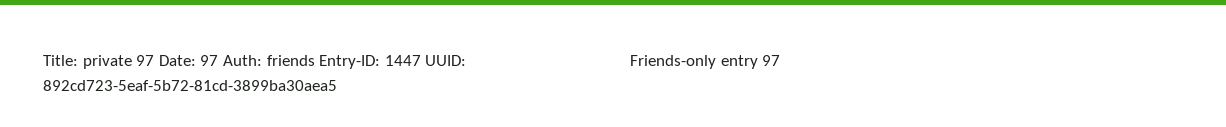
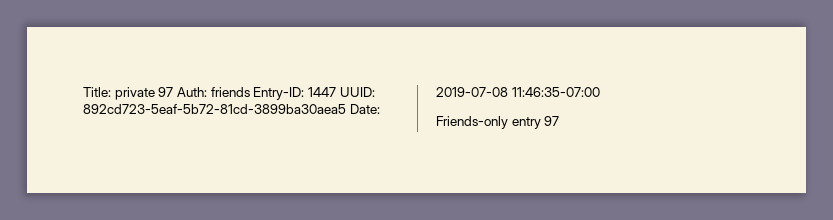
[158,55,219,66] Date: 97 -> (174, 92) none
(337, 85) none -> [349,104,380,114] [436,87,600,97] Date: 2019-07-08 11:46:35-07:00

